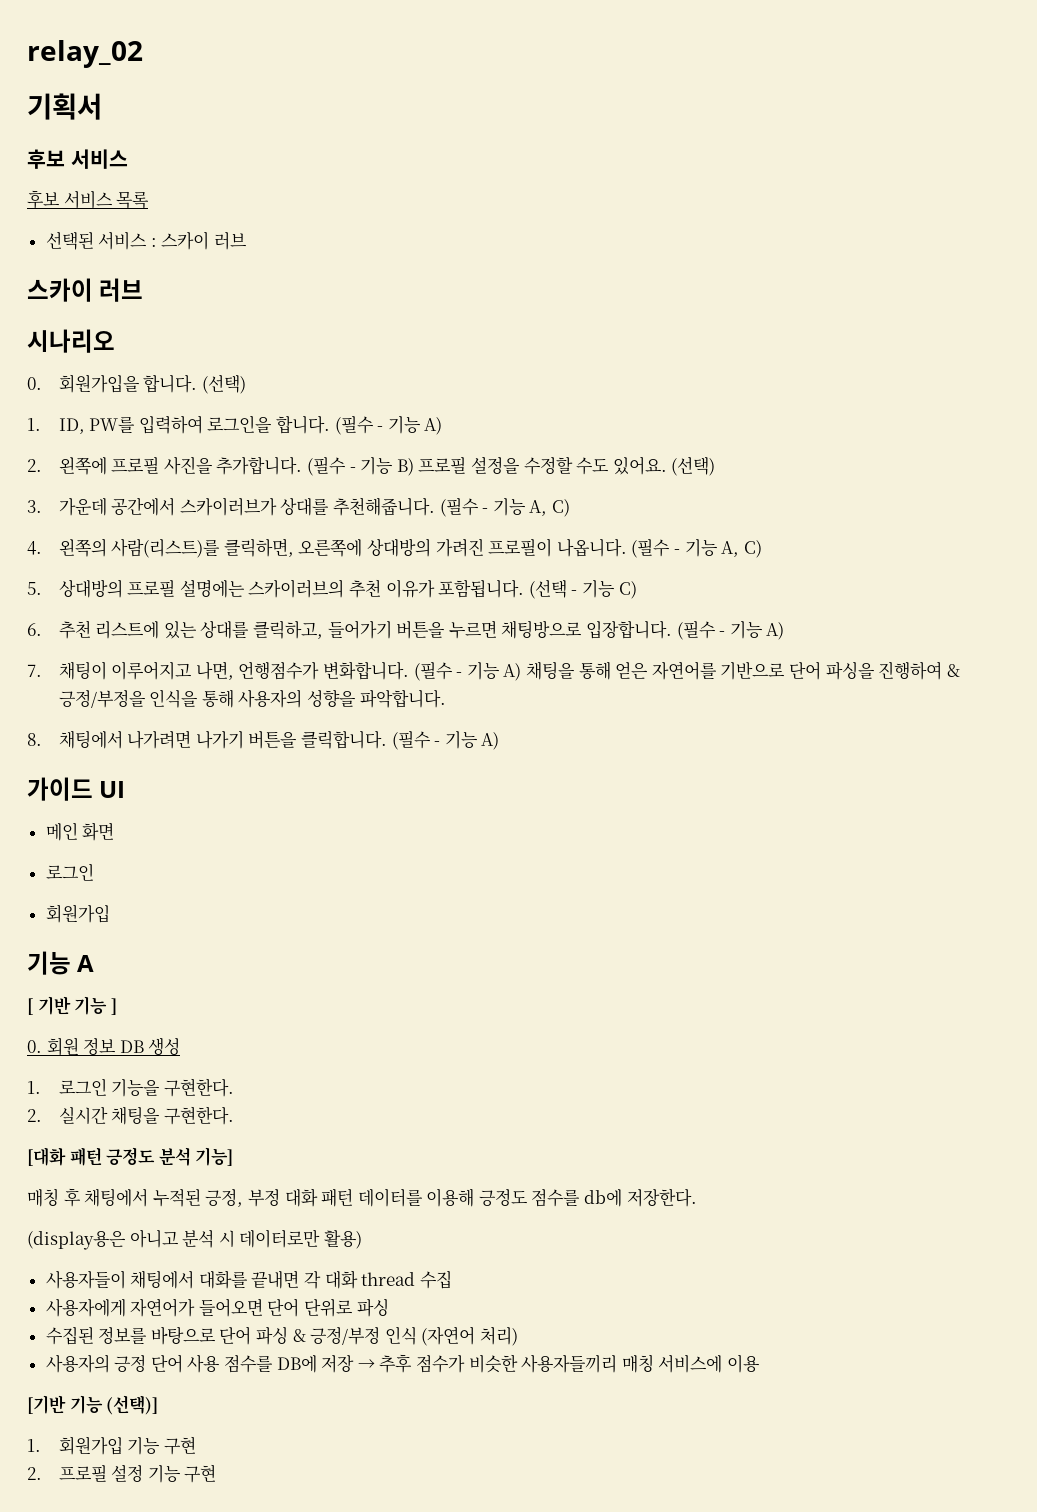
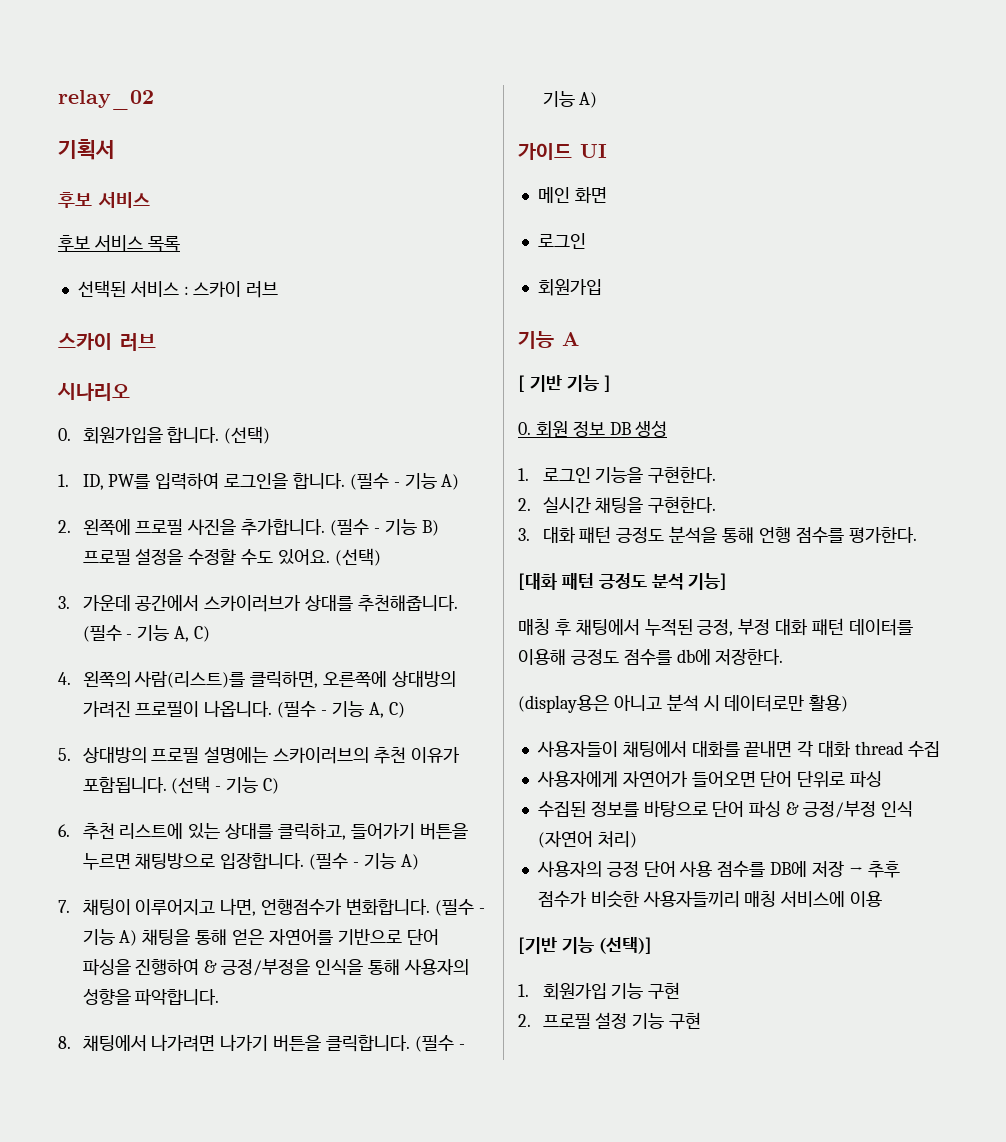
(234, 1115) none -> [518,526,917,544] // 3. 대화 패턴 긍정도 분석을 통해 언행 점수를 평가한다.

